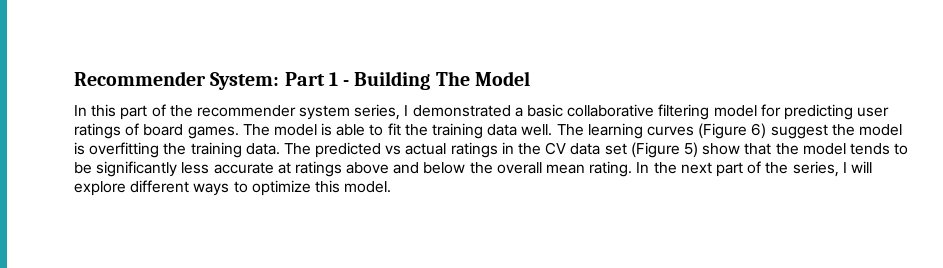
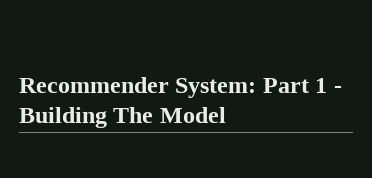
[74,104,890,120] [74,123,902,139] [74,142,909,158] [74,161,872,177] [74,180,392,196] // In this part of the recommender system series, I demonstrated a basic collaborative filtering model for predicting user ratings of board games. The model is able to fit the training data well. The learning curves (Figure 6) suggest the model is overfitting the training data. The predicted vs actual ratings in the CV data set (Figure 5) show that the model tends to be significantly less accurate at ratings above and below the overall mean rating. In the next part of the series, I will explore different ways to optimize this model. -> (226, 115) none

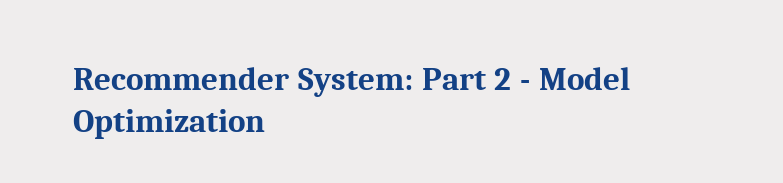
[315,78,342,93] [19,107,226,128] 1 - Building The Model -> [494,67,630,90] [73,109,265,139] 2 - Model Optimization

